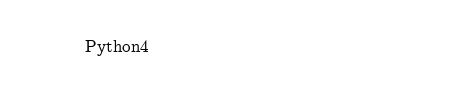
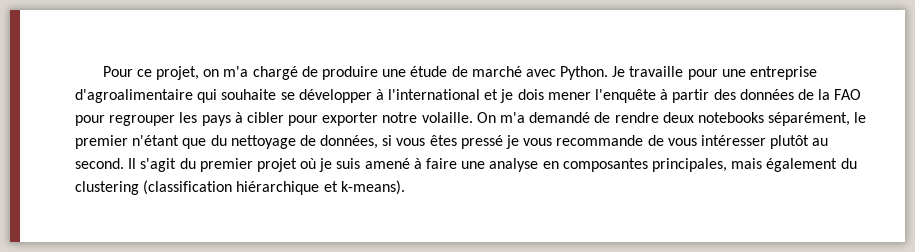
[85,40,149,56] Python4 -> [102,66,817,80] [75,89,862,103] [75,112,867,126] [75,135,829,149] [75,158,857,172] [75,180,405,195] Pour ce projet, on m'a chargé de produire une étude de marché avec Python. Je travaille pour une entreprise d'agroalimentaire qui souhaite se développer à l'international et je dois mener l'enquête à partir des données de la FAO pour regrouper les pays à cibler pour exporter notre volaille. On m'a demandé de rendre deux notebooks séparément, le premier n'étant que du nettoyage de données, si vous êtes pressé je vous recommande de vous intéresser plutôt au second. Il s'agit du premier projet où je suis amené à faire une analyse en composantes principales, mais également du clustering (classification hiérarchique et k-means).

